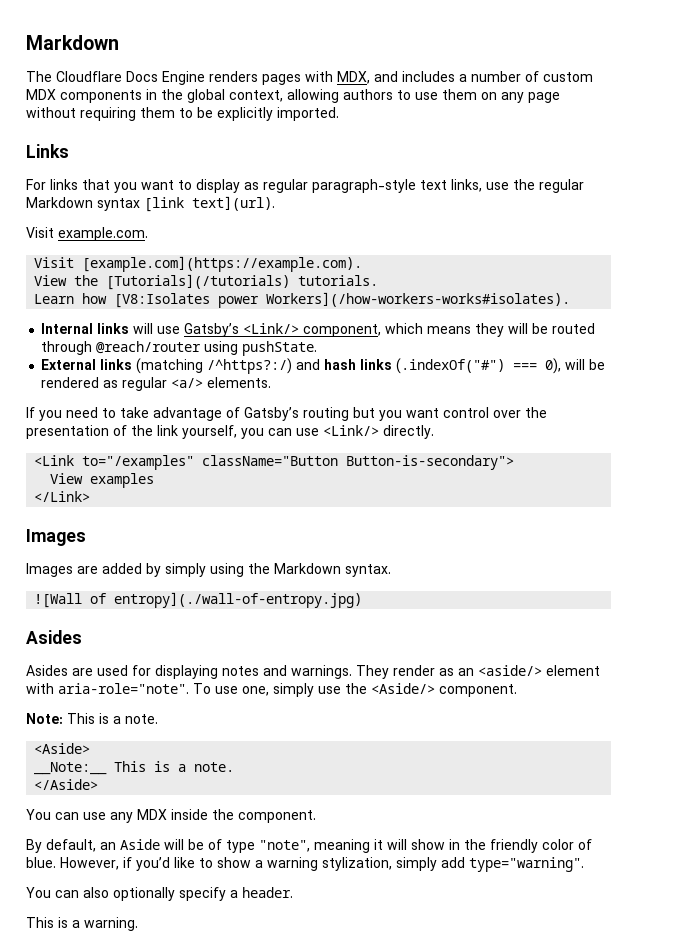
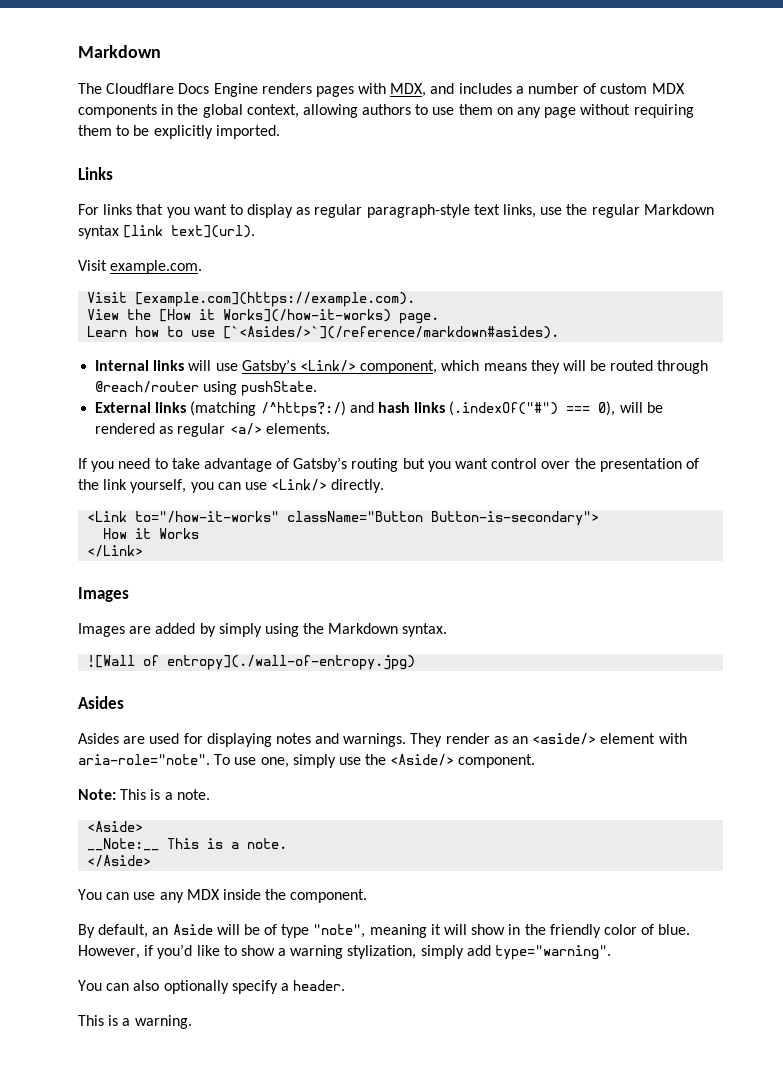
[106,274,379,290] [Tutorials](/tutorials) tutorials. -> [159,309,440,324] [How it Works](/how-it-works) page.
[114,292,571,308] [V8:Isolates power Workers](/how-workers-works#isolates). -> [167,326,560,339] to use [`<Asides/>`](/reference/markdown#asides).
[82,455,195,470] to="/examples" -> [135,511,280,523] to="/how-it-works"
[50,473,155,488] View examples -> [103,528,200,539] How it Works

